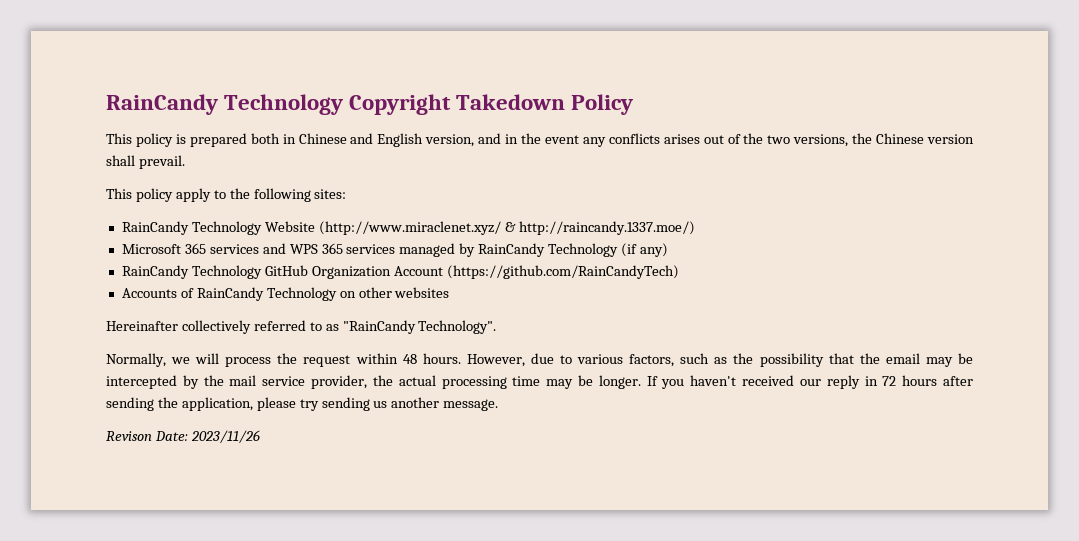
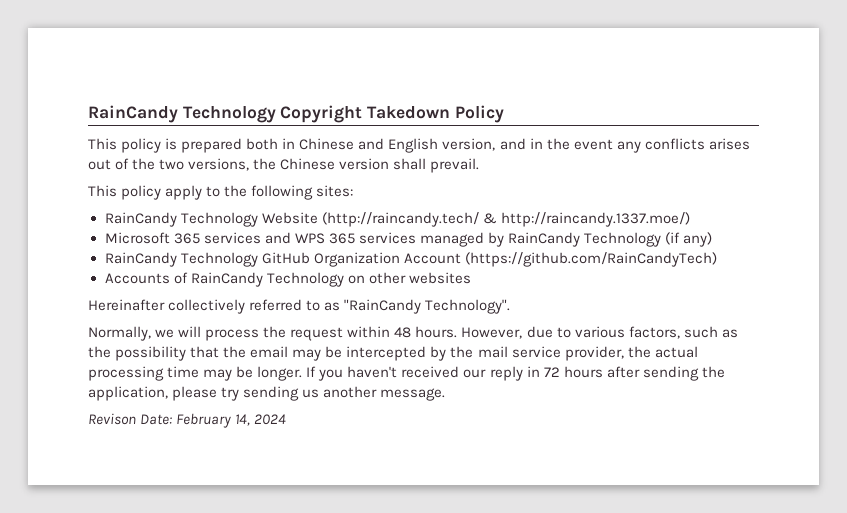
[318,221,501,235] (http://www.miraclenet.xyz/ -> [321,212,479,227] (http://raincandy.tech/
[190,430,260,443] 2023/11/26 -> [176,413,287,428] February 14, 2024

